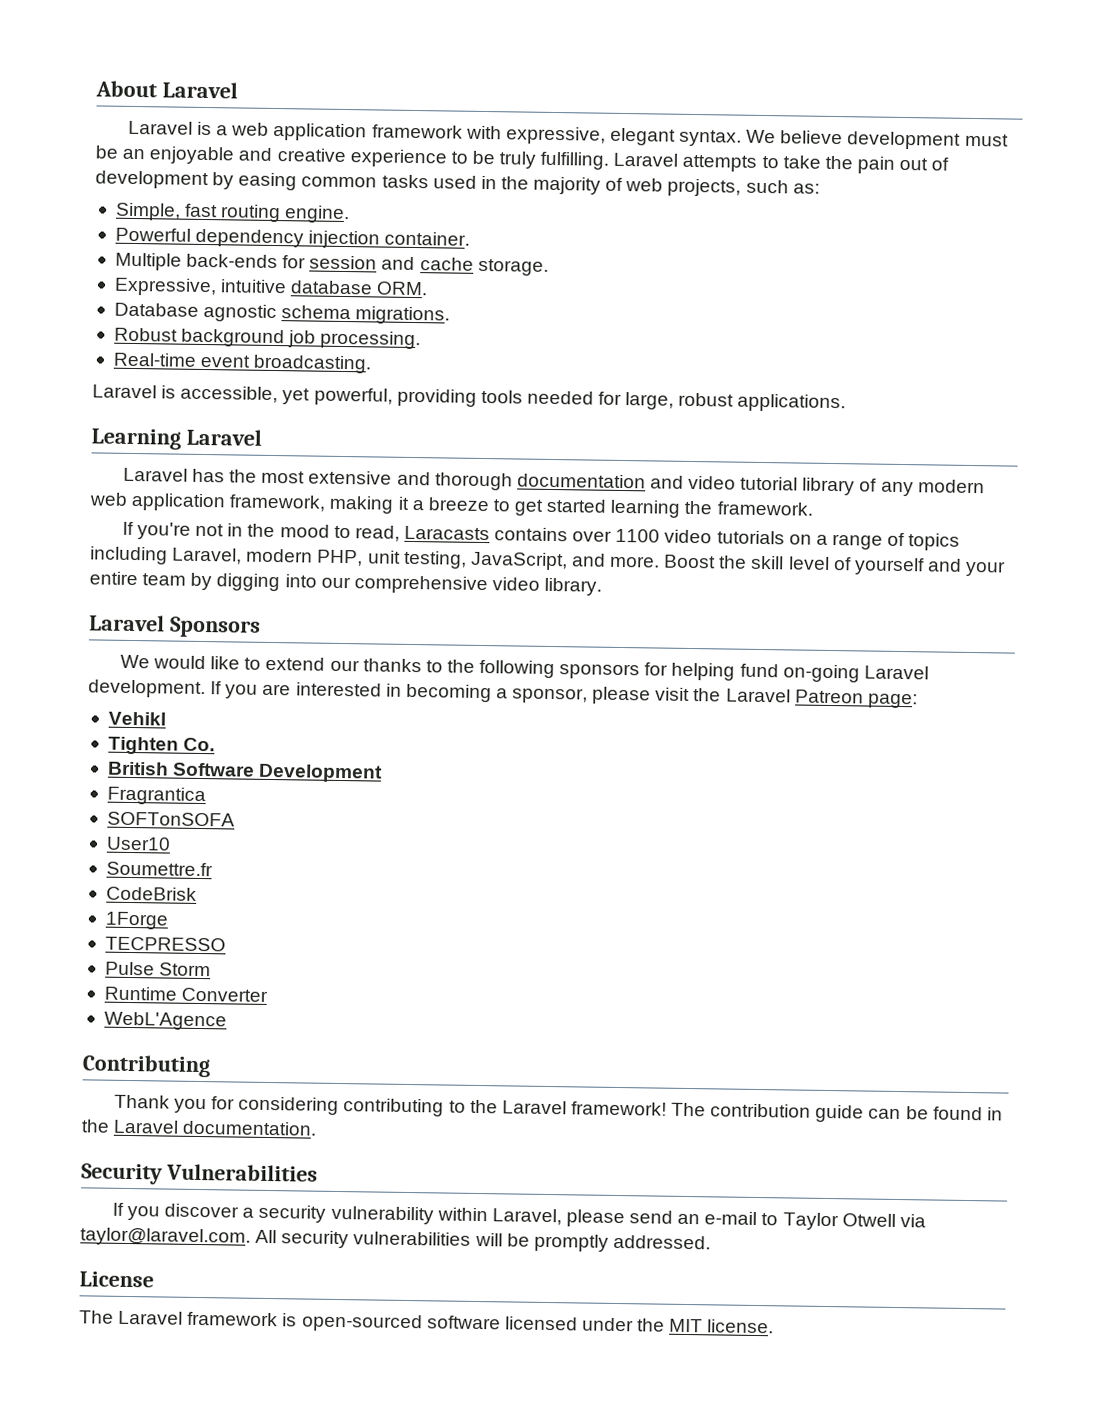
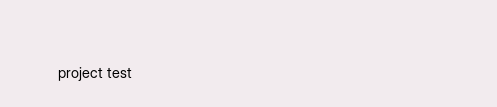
[95,80,238,99] [127,120,1009,150] [95,145,950,174] [95,170,820,197] [114,202,351,224] [114,227,471,249] [114,252,549,276] [113,277,429,297] [113,302,451,325] [113,327,422,350] [112,352,373,374] [92,384,847,413] [91,428,262,450] [122,467,985,497] [89,492,813,518] [121,521,961,551] [90,546,1007,577] [89,571,603,596] [89,614,261,638] [119,654,929,683] [88,679,918,709] [107,711,166,726] [107,736,216,755] [107,761,384,783] [106,786,206,806] [106,811,235,827] [105,836,171,851] [105,861,213,877] [105,886,197,901] [104,911,169,930] [104,936,226,952] [104,961,212,977] [103,986,269,1002] [103,1011,227,1031] [82,1054,210,1078] [113,1094,1003,1123] [81,1119,318,1136] [81,1163,318,1185] [111,1202,926,1231] [80,1227,711,1252] [79,1271,154,1288] [79,1310,775,1334] About Laravel // Laravel is a web application framework with expressive, elegant syntax. We believe development must be an enjoyable and creative experience to be truly fulfilling. Laravel attempts to take the pain out of development by easing common tasks used in the majority of web projects, such as: // Simple, fast routing engine. // Powerful dependency injection container. // Multiple back-ends for session and cache storage. // Expressive, intuitive database ORM. // Database agnostic schema migrations. // Robust background job processing. // Real-time event broadcasting. // Laravel is accessible, yet powerful, providing tools needed for large, robust applications. // Learning Laravel // Laravel has the most extensive and thorough documentation and video tutorial library of any modern web application framework, making it a breeze to get started learning the framework. // If you're not in the mood to read, Laracasts contains over 1100 video tutorials on a range of topics including Laravel, modern PHP, unit testing, JavaScript, and more. Boost the skill level of yourself and your entire team by digging into our comprehensive video library. // Laravel Sponsors // We would like to extend our thanks to the following sponsors for helping fund on-going Laravel development. If you are interested in becoming a sponsor, please visit the Laravel Patreon page: // Vehikl // Tighten Co. // British Software Development // Fragrantica // SOFTonSOFA // User10 // Soumettre.fr // CodeBrisk // 1Forge // TECPRESSO // Pulse Storm // Runtime Converter // WebL'Agence // Contributing // Thank you for considering contributing to the Laravel framework! The contribution guide can be found in the Laravel documentation. // Security Vulnerabilities // If you discover a security vulnerability within Laravel, please send an e-mail to Taylor Otwell via taylor@laravel.com. All security vulnerabilities will be promptly addressed. // License // The Laravel framework is open-sourced software licensed under the MIT license. -> [58,67,132,81] project test

